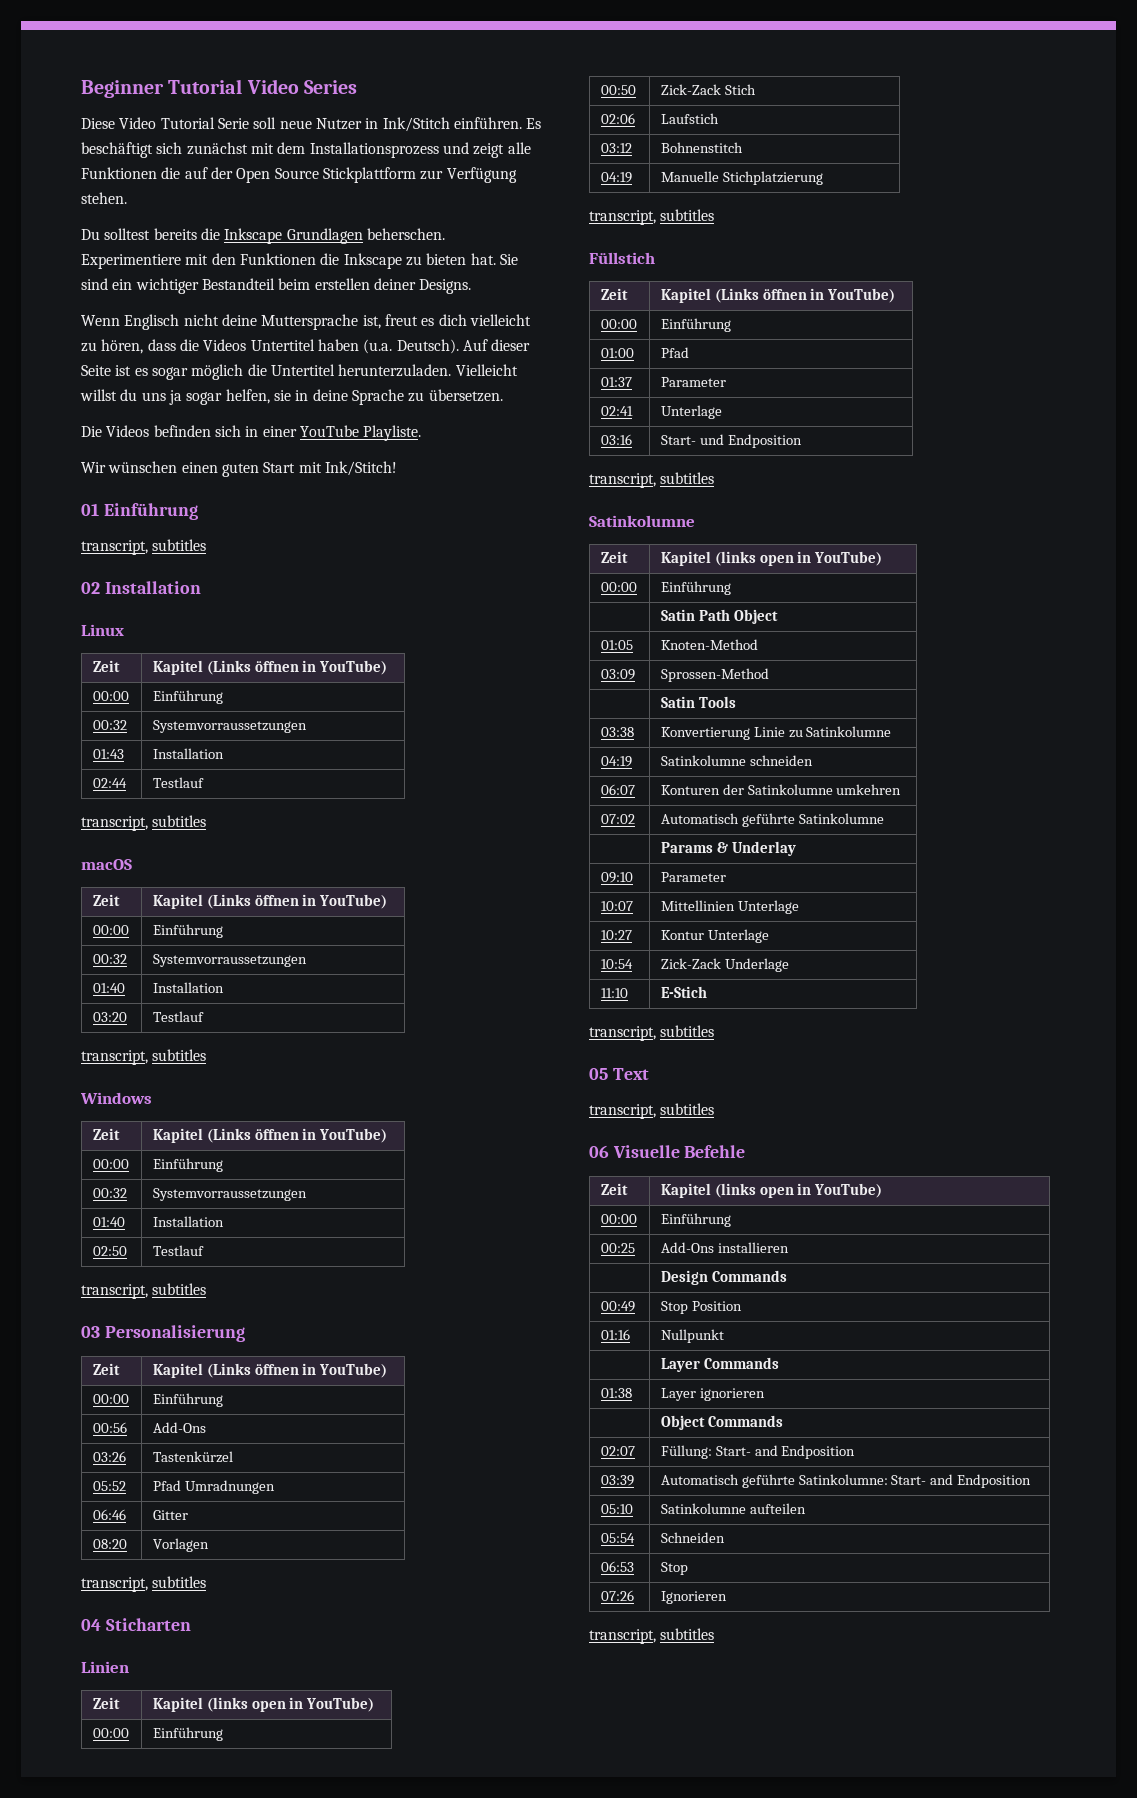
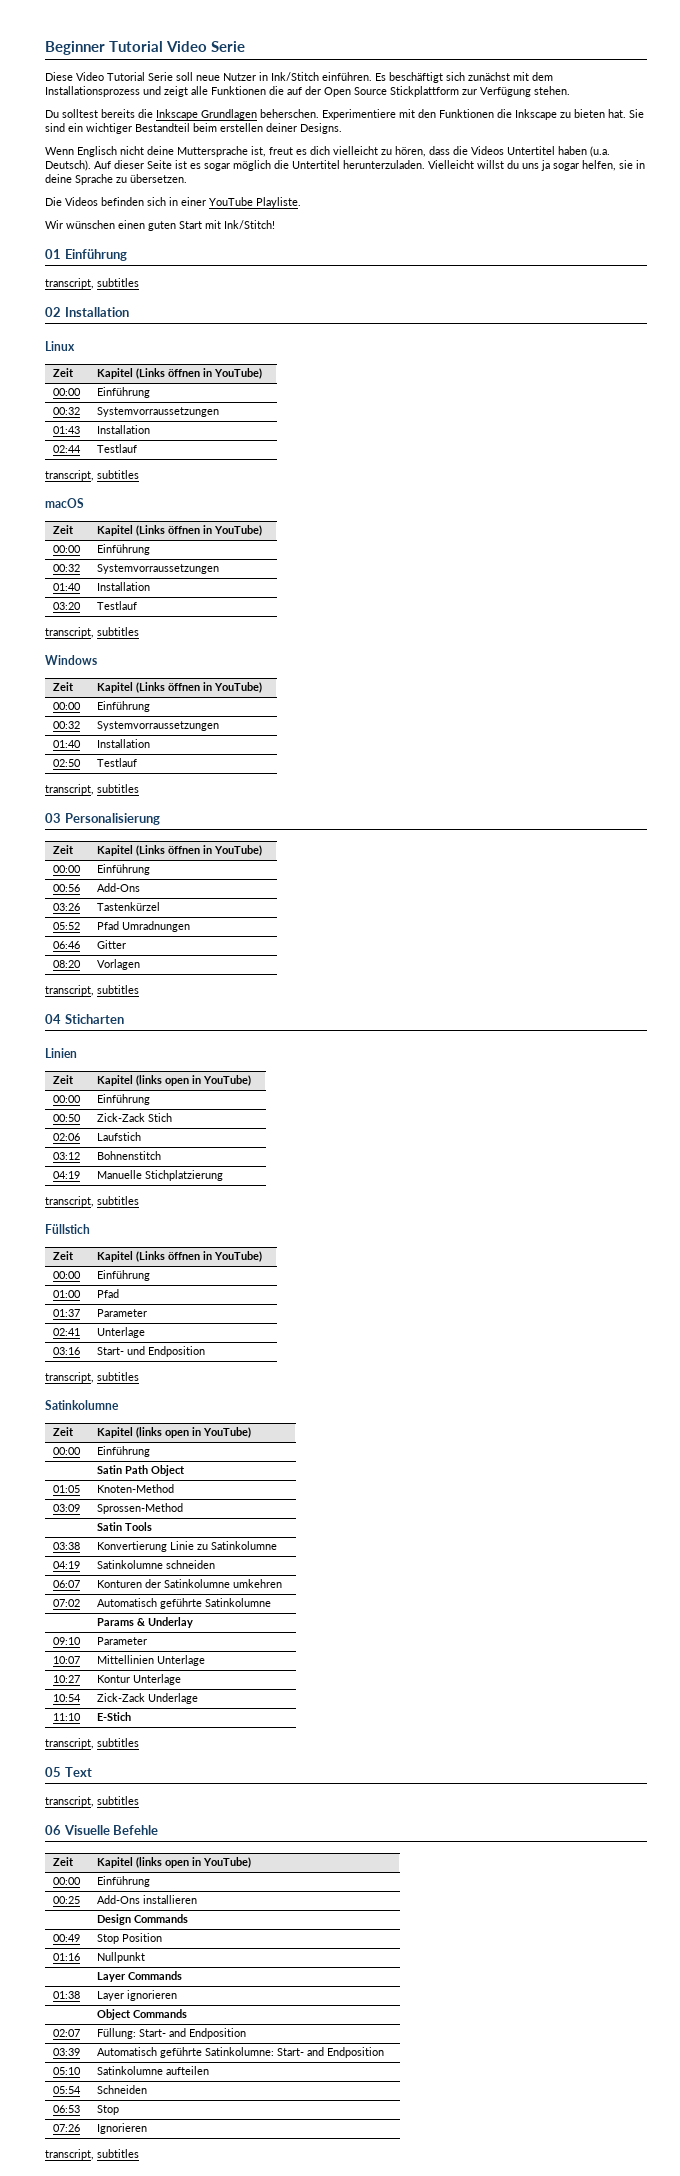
[303,80,357,94] Series -> [211,41,246,52] Serie

